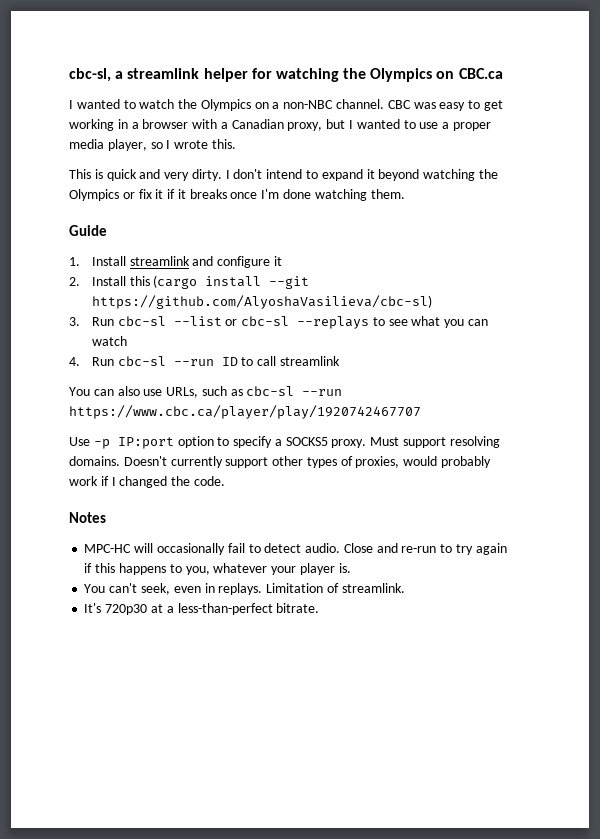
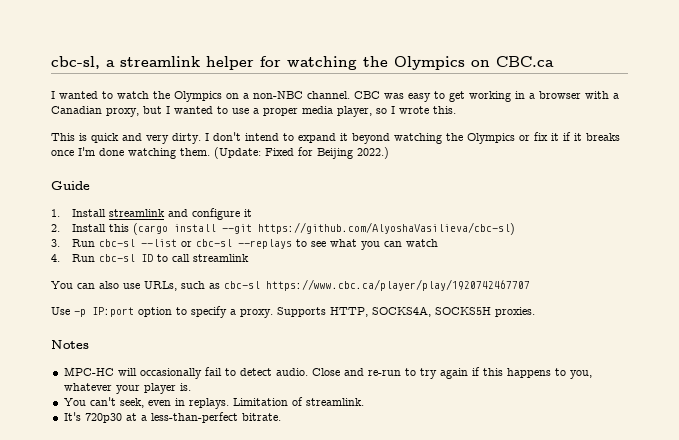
(405, 194) none -> [214,147,389,159] (Update: Fixed for Beijing 2022.)
[173,359,214,366] --run -> (135, 258) none
[302,389,343,396] --run -> (260, 285) none
[285,436,500,448] [69,456,492,468] [69,476,225,488] SOCKS5 proxy. Must support resolving domains. Doesn't currently support other types of proxies, would probably work if I changed the code. -> [240,306,535,318] proxy. Supports HTTP, SOCKS4A, SOCKS5H proxies.

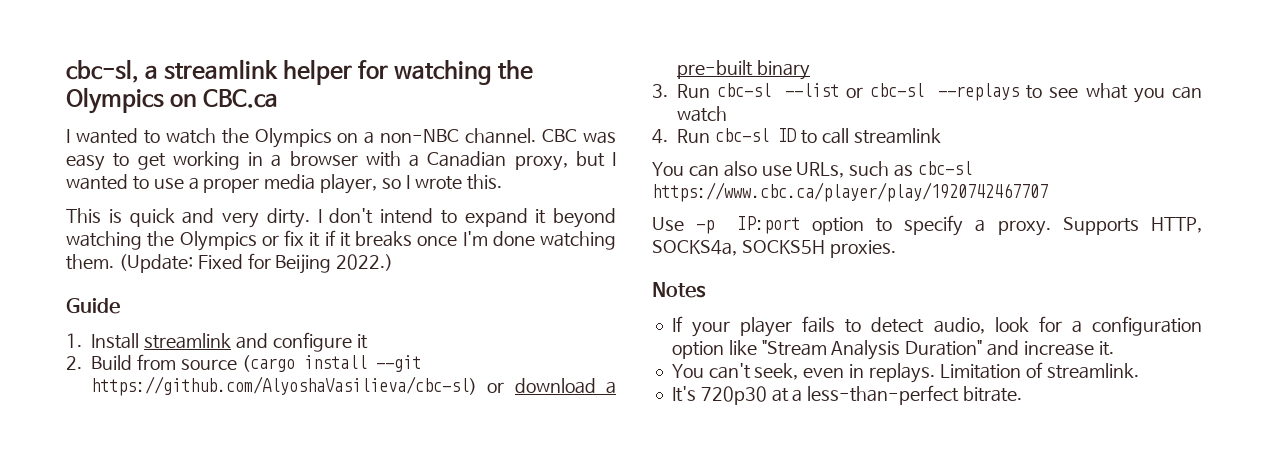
[71,224,129,232] Install this -> [91,354,237,370] Build from source
(515, 228) none -> [487,378,616,394] [677,60,810,80] or download a pre-built binary
[372,306,431,317] SOCKS4A, -> [652,240,737,256] SOCKS4a,
[63,367,592,379] [63,383,191,394] MPC-HC will occasionally fail to detect audio. Close and re-run to try again if this happens to you, whatever your player is. -> [671,316,1202,337] [671,340,1114,360] If your player fails to detect audio, look for a configuration option like "Stream Analysis Duration" and increase it.

